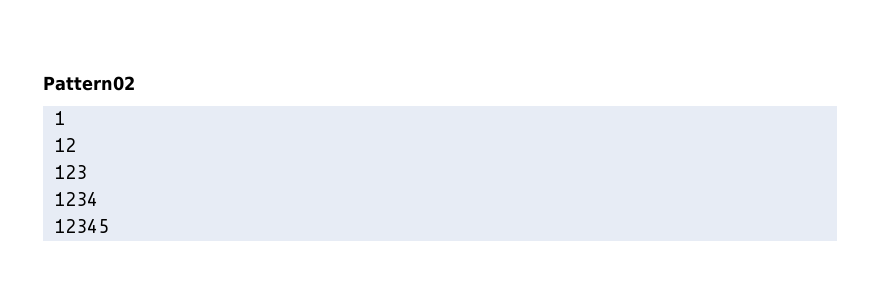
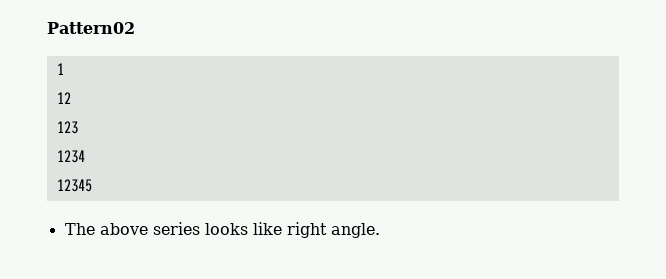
(109, 226) none -> [64,222,380,238] // The above series looks like right angle.

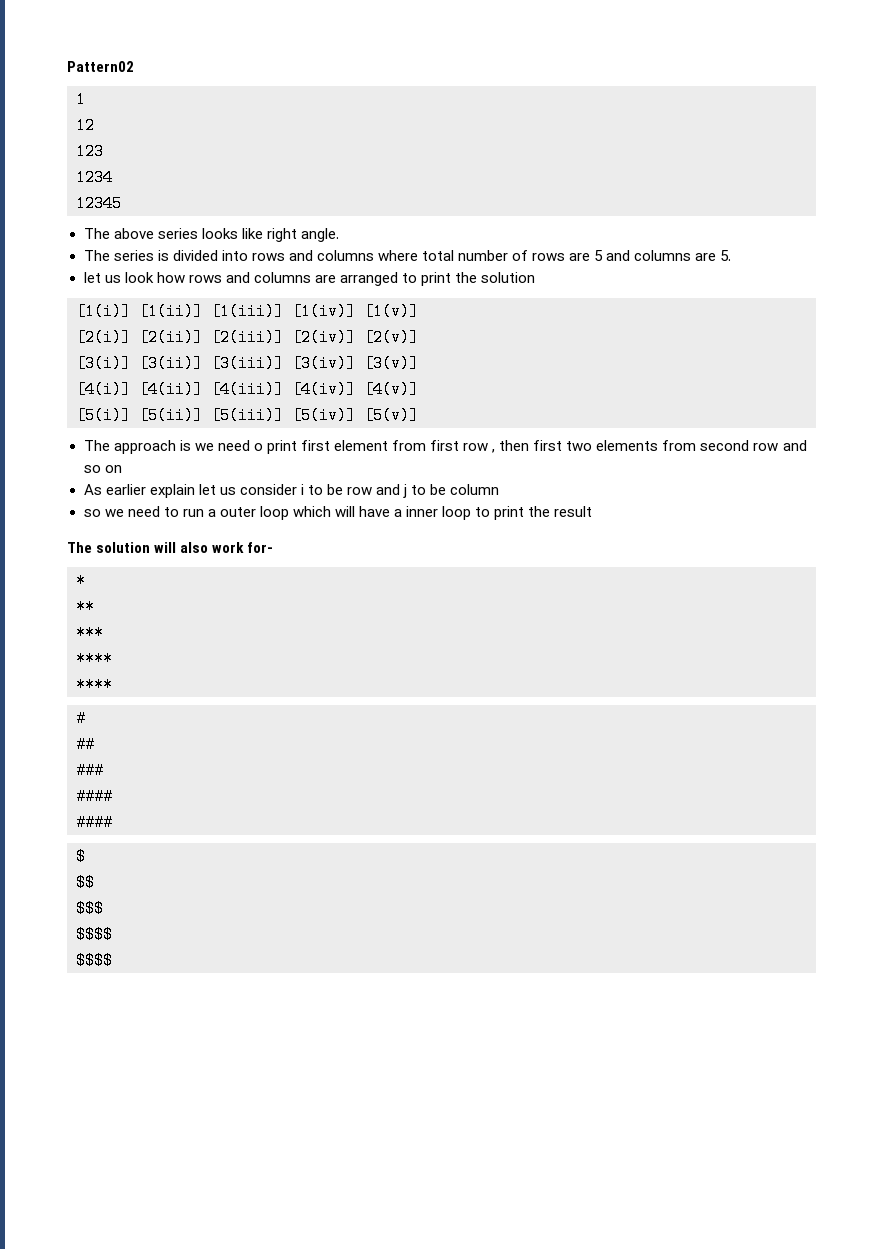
(380, 230) none -> [83,250,732,261] [83,272,536,286] [76,303,419,320] [76,329,419,346] [76,355,419,372] [76,381,419,398] [76,407,419,424] [83,440,807,454] [83,465,122,473] [83,484,500,498] [83,506,593,520] [67,542,274,553] [76,572,86,589] [76,598,95,615] [76,624,104,641] [76,650,113,667] [76,676,113,693] [76,710,86,727] [76,736,95,753] [76,762,104,779] [76,788,113,805] [76,814,113,831] [76,848,86,865] [76,874,95,891] [76,900,104,917] [76,926,113,943] [76,952,113,969] // The series is divided into rows and columns where total number of rows are 5 and columns are 5. // let us look how rows and columns are arranged to print the solution // [1(i)] [1(ii)] [1(iii)] [1(iv)] [1(v)] // [2(i)] [2(ii)] [2(iii)] [2(iv)] [2(v)] // [3(i)] [3(ii)] [3(iii)] [3(iv)] [3(v)] // [4(i)] [4(ii)] [4(iii)] [4(iv)] [4(v)] // [5(i)] [5(ii)] [5(iii)] [5(iv)] [5(v)] // The approach is we need o print first element from first row , then first two elements from second row and so on // As earlier explain let us consider i to be row and j to be column // so we need to run a outer loop which will have a inner loop to print the result // The solution will also work for- // * // ** // *** // **** // **** // # // ## // ### // #### // #### // $ // $$ // $$$ // $$$$ // $$$$

